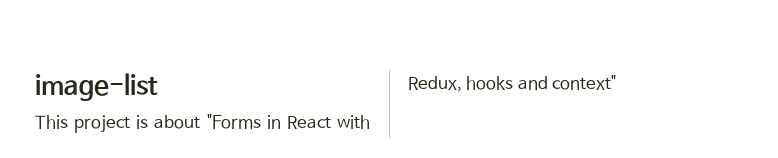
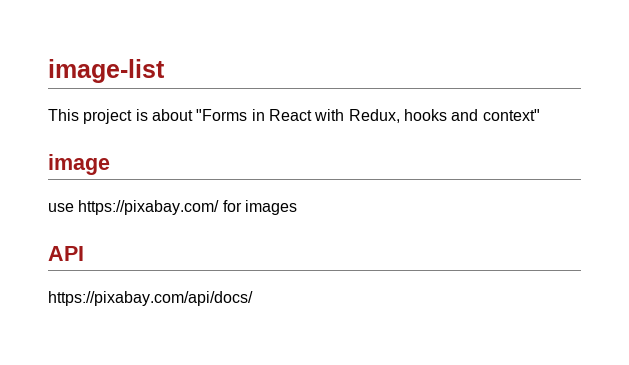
(617, 82) none -> [48,154,110,175] [48,200,297,215] [48,246,84,261] [48,291,253,306] // image // use https://pixabay.com/ for images // API // https://pixabay.com/api/docs/

